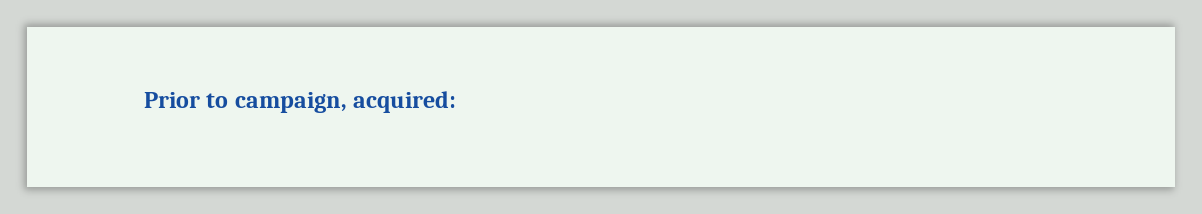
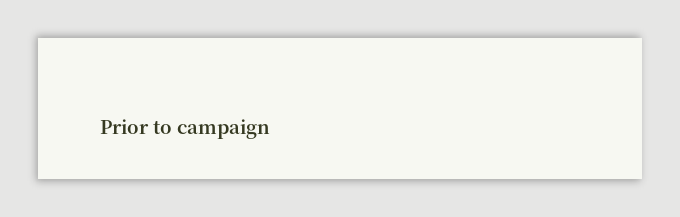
[234,91,457,113] campaign, acquired: -> [177,119,270,139] campaign

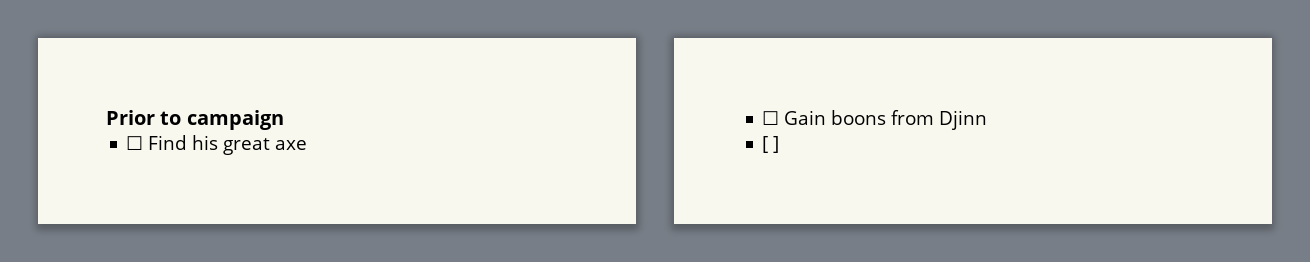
(270, 129) none -> [126,135,308,155] [762,110,988,130] [762,136,780,153] // ☐ Find his great axe // ☐ Gain boons from Djinn // [ ]

